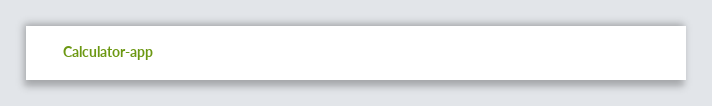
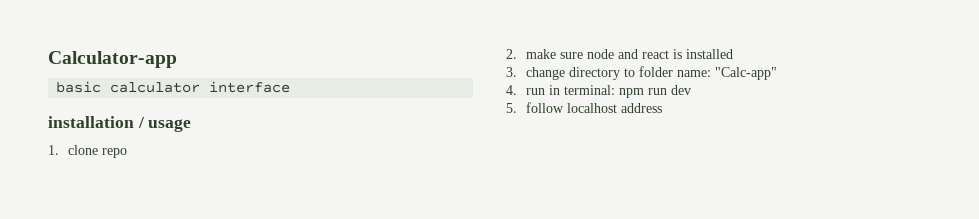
(153, 53) none -> [56,81,291,93] [48,116,192,132] [48,145,127,158] [506,49,733,59] [506,66,777,80] [506,85,691,98] [506,102,662,113] // basic calculator interface // installation / usage // 1. clone repo // 2. make sure node and react is installed // 3. change directory to folder name: "Calc-app" // 4. run in terminal: npm run dev // 5. follow localhost address

